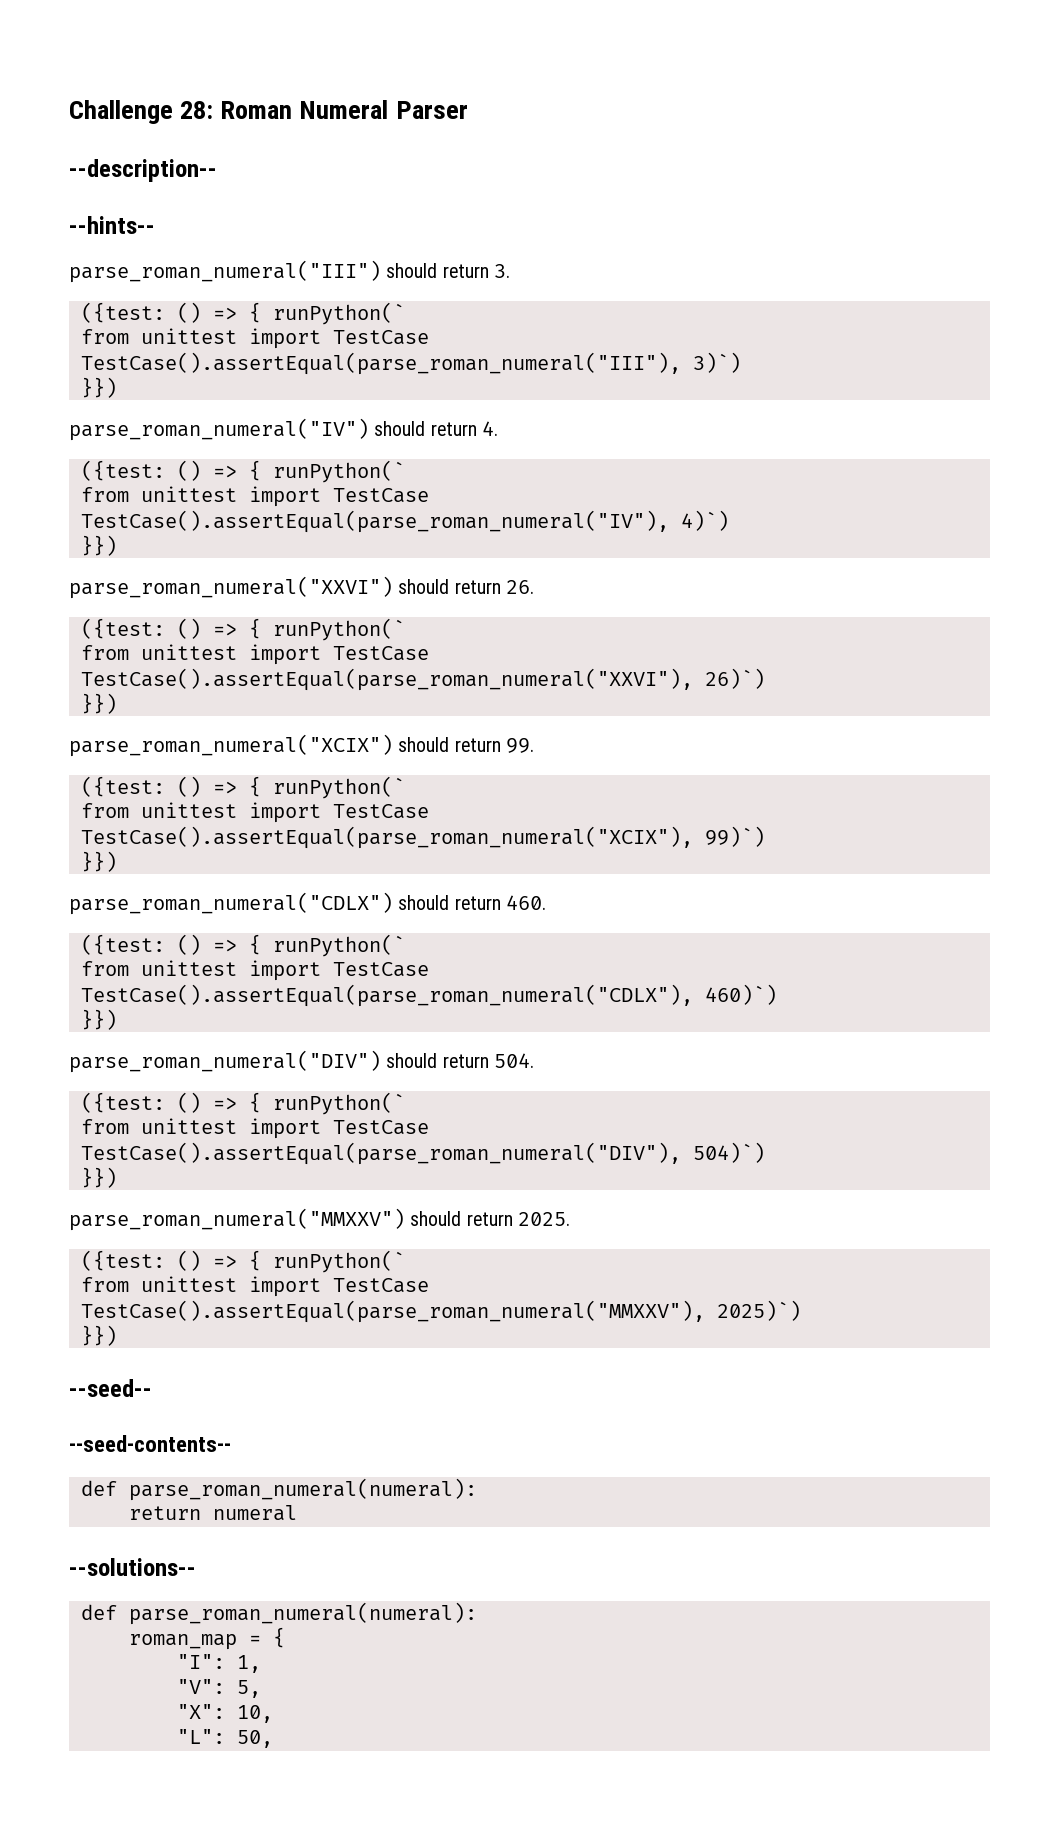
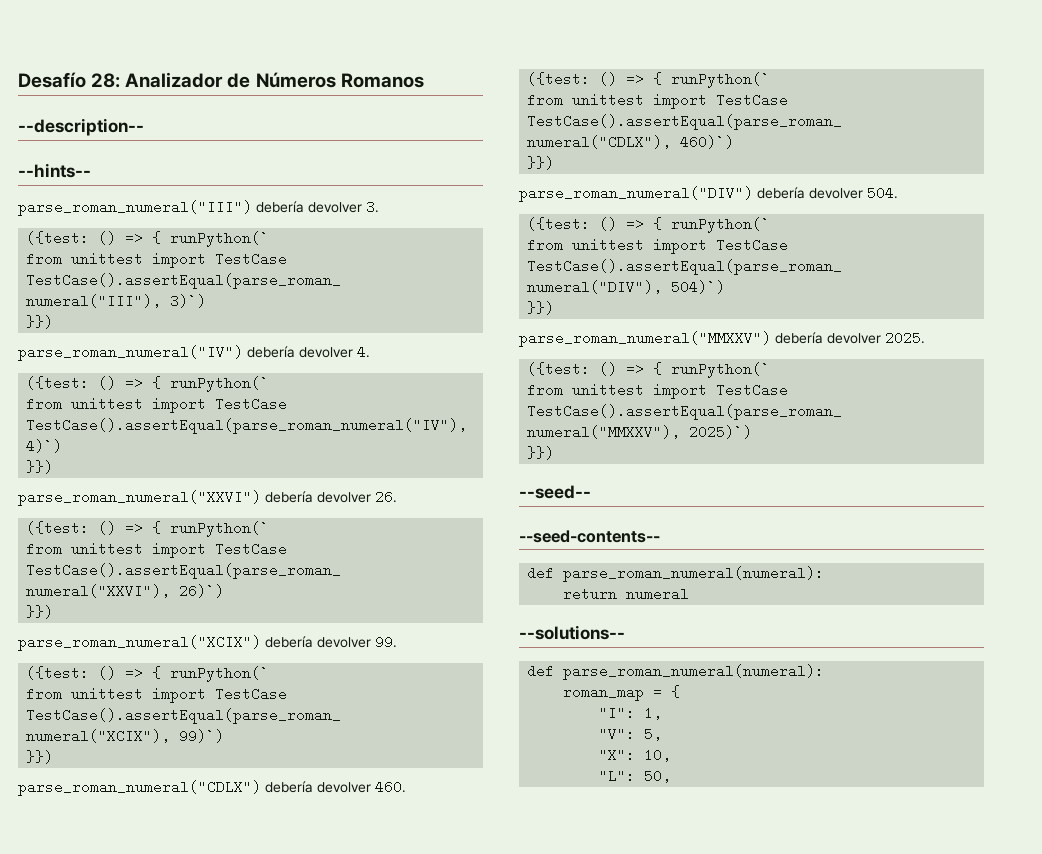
[69,100,468,124] Challenge 28: Roman Numeral Parser -> [18,72,424,88] Desafío 28: Analizador de Números Romanos
[386,263,489,278] should return -> [256,201,362,213] debería devolver
[374,421,477,436] should return -> [247,346,353,358] debería devolver
[398,579,501,594] should return -> [265,491,371,503] debería devolver
[398,737,501,752] should return -> [265,636,371,648] debería devolver
[398,895,501,910] should return -> [265,781,371,793] debería devolver
[386,1053,489,1068] should return -> [757,187,863,199] debería devolver
[410,1211,513,1226] should return -> [775,332,881,344] debería devolver

